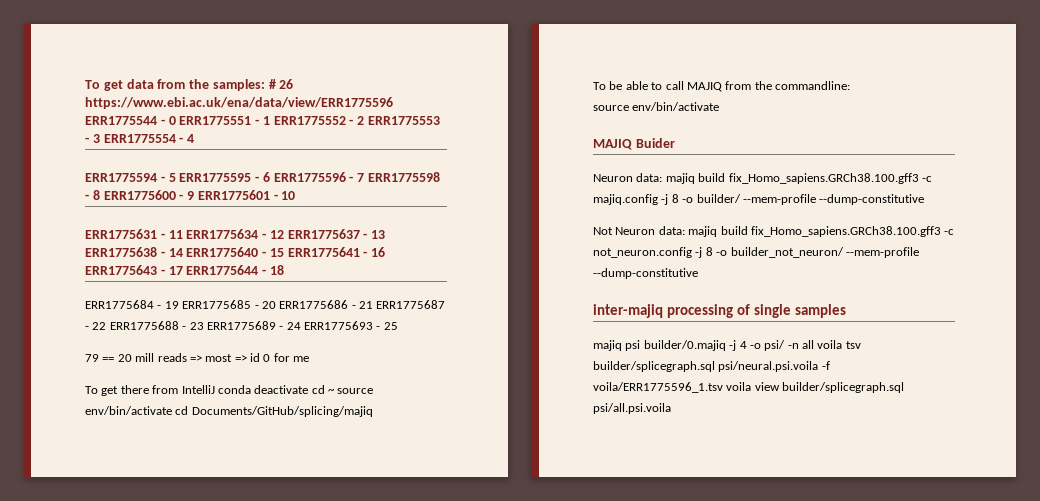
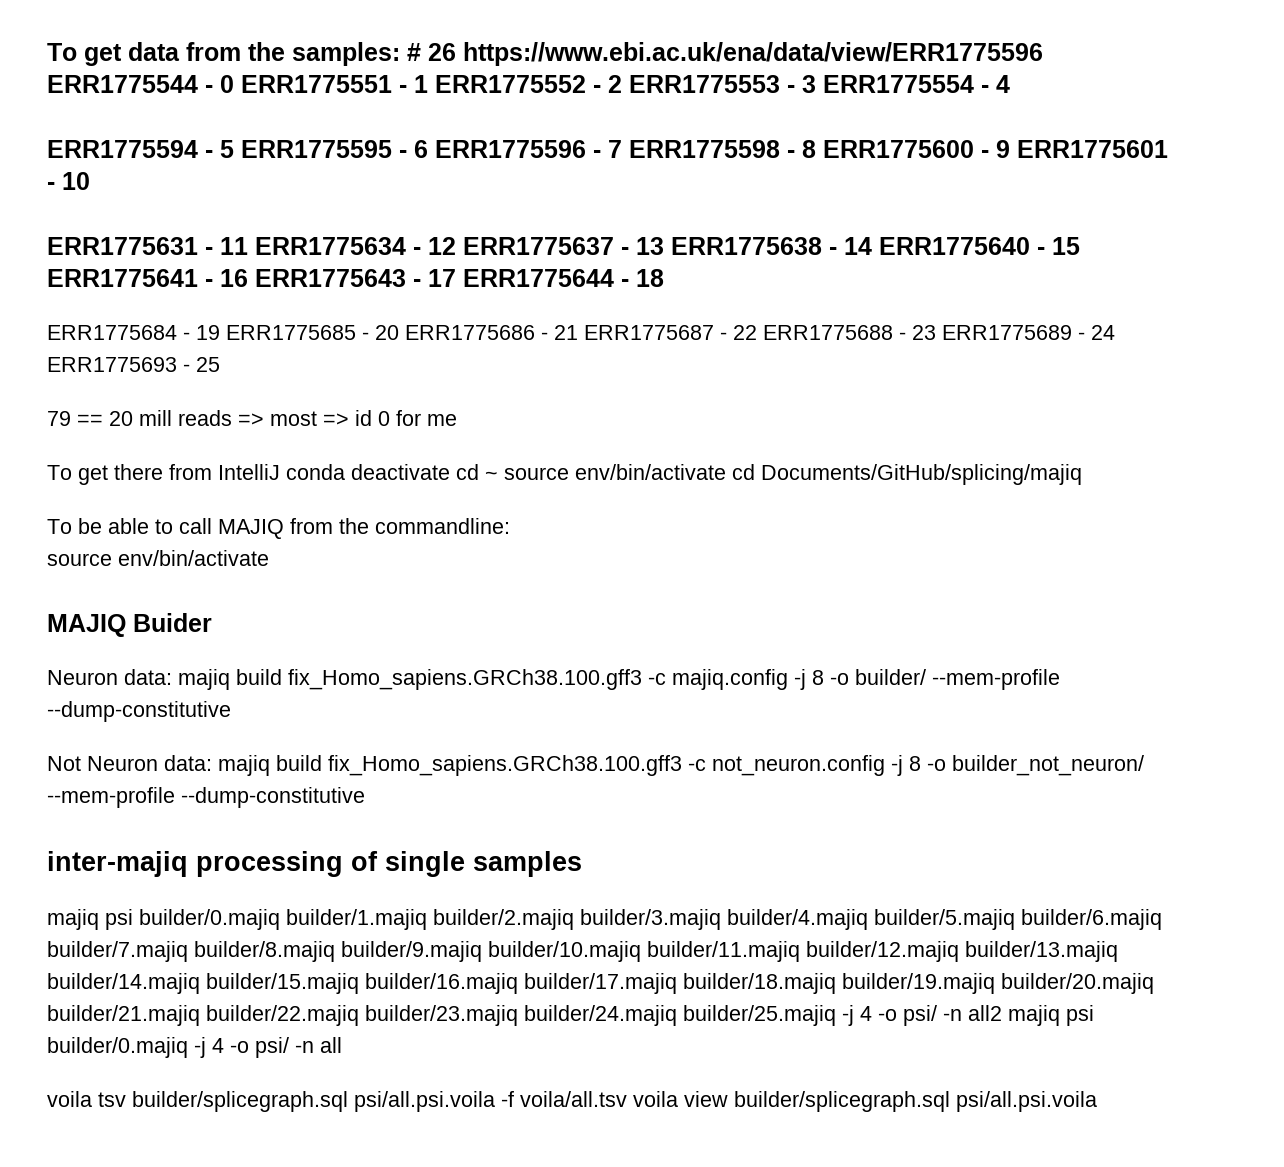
(726, 345) none -> [286,909,1162,930] [47,941,1118,962] [47,973,1154,994] [47,1005,1094,1026] [47,1037,188,1058] builder/1.majiq builder/2.majiq builder/3.majiq builder/4.majiq builder/5.majiq builder/6.majiq builder/7.majiq builder/8.majiq builder/9.majiq builder/10.majiq builder/11.majiq builder/12.majiq builder/13.majiq builder/14.majiq builder/15.majiq builder/16.majiq builder/17.majiq builder/18.majiq builder/19.majiq builder/20.majiq builder/21.majiq builder/22.majiq builder/23.majiq builder/24.majiq builder/25.majiq -j 4 -o psi/ -n all2 majiq psi builder/0.majiq
(814, 344) none -> (342, 1045) //
[718,361,830,372] [593,382,723,393] psi/neural.psi.voila -f voila/ERR1775596_1.tsv -> [354,1091,627,1112] psi/all.psi.voila -f voila/all.tsv

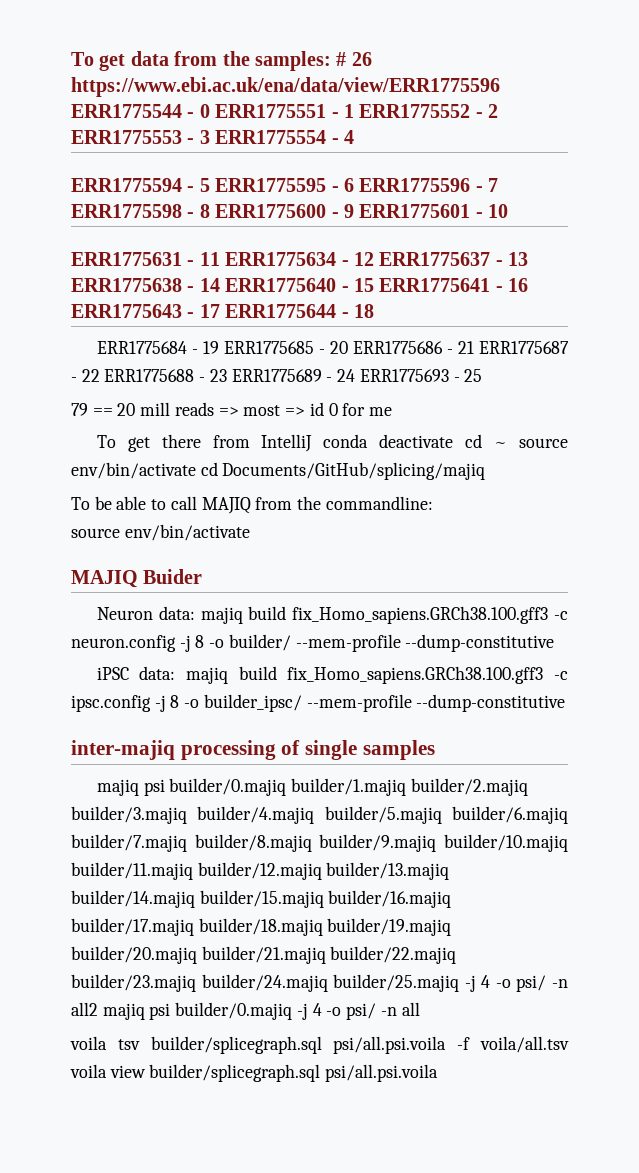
[672,669,788,690] majiq.config -> [71,635,176,652] neuron.config
[47,755,1144,776] Not Neuron data: majiq build fix_Homo_sapiens.GRCh38.100.gff3 -c not_neuron.config -j 8 -o builder_not_neuron/ -> [96,666,568,684] [71,694,302,712] iPSC data: majiq build fix_Homo_sapiens.GRCh38.100.gff3 -c ipsc.config -j 8 -o builder_ipsc/

